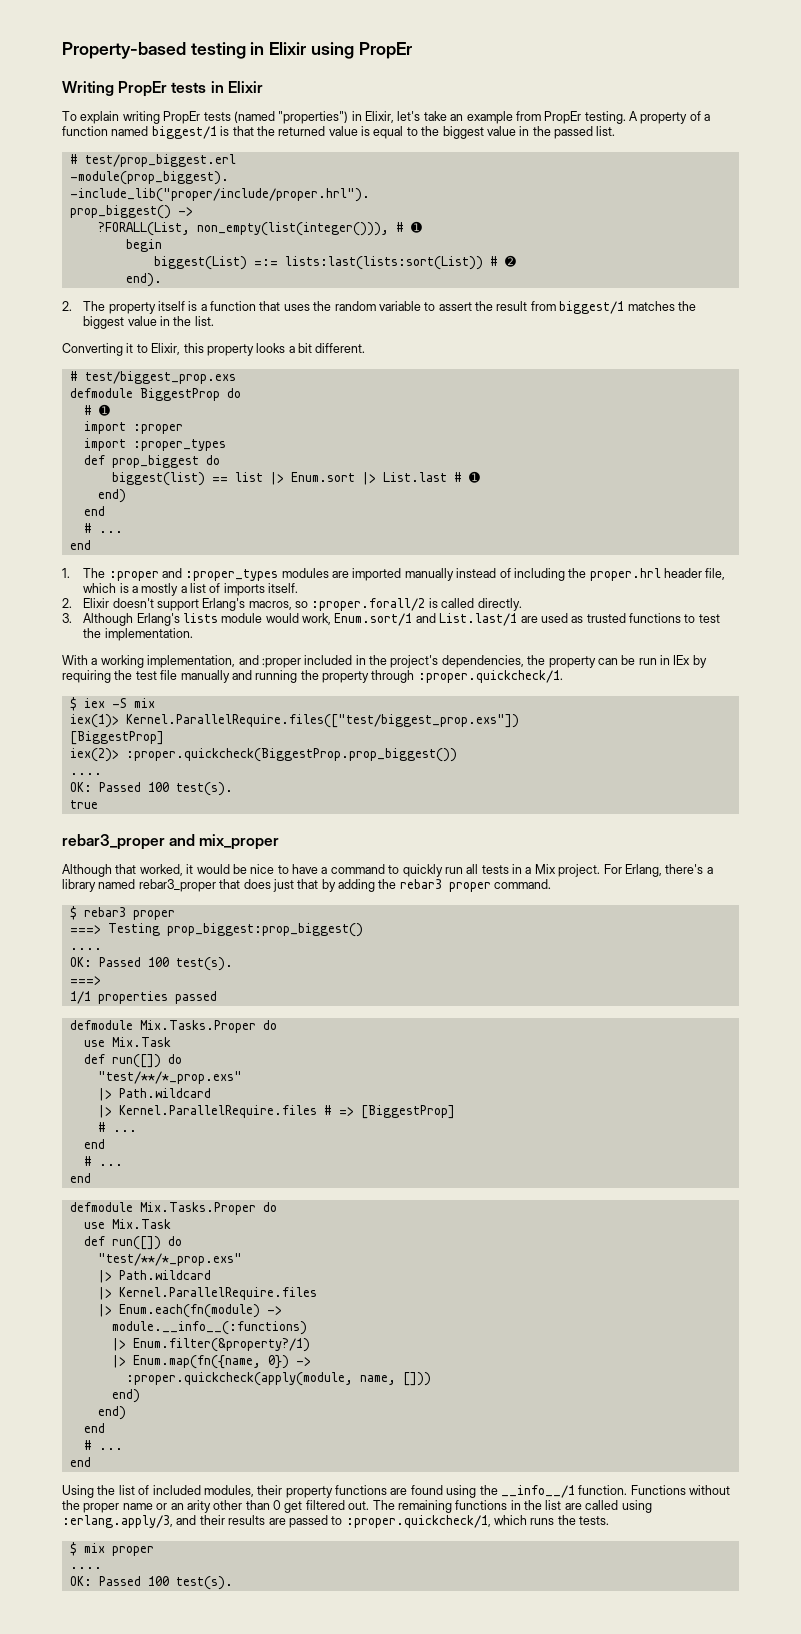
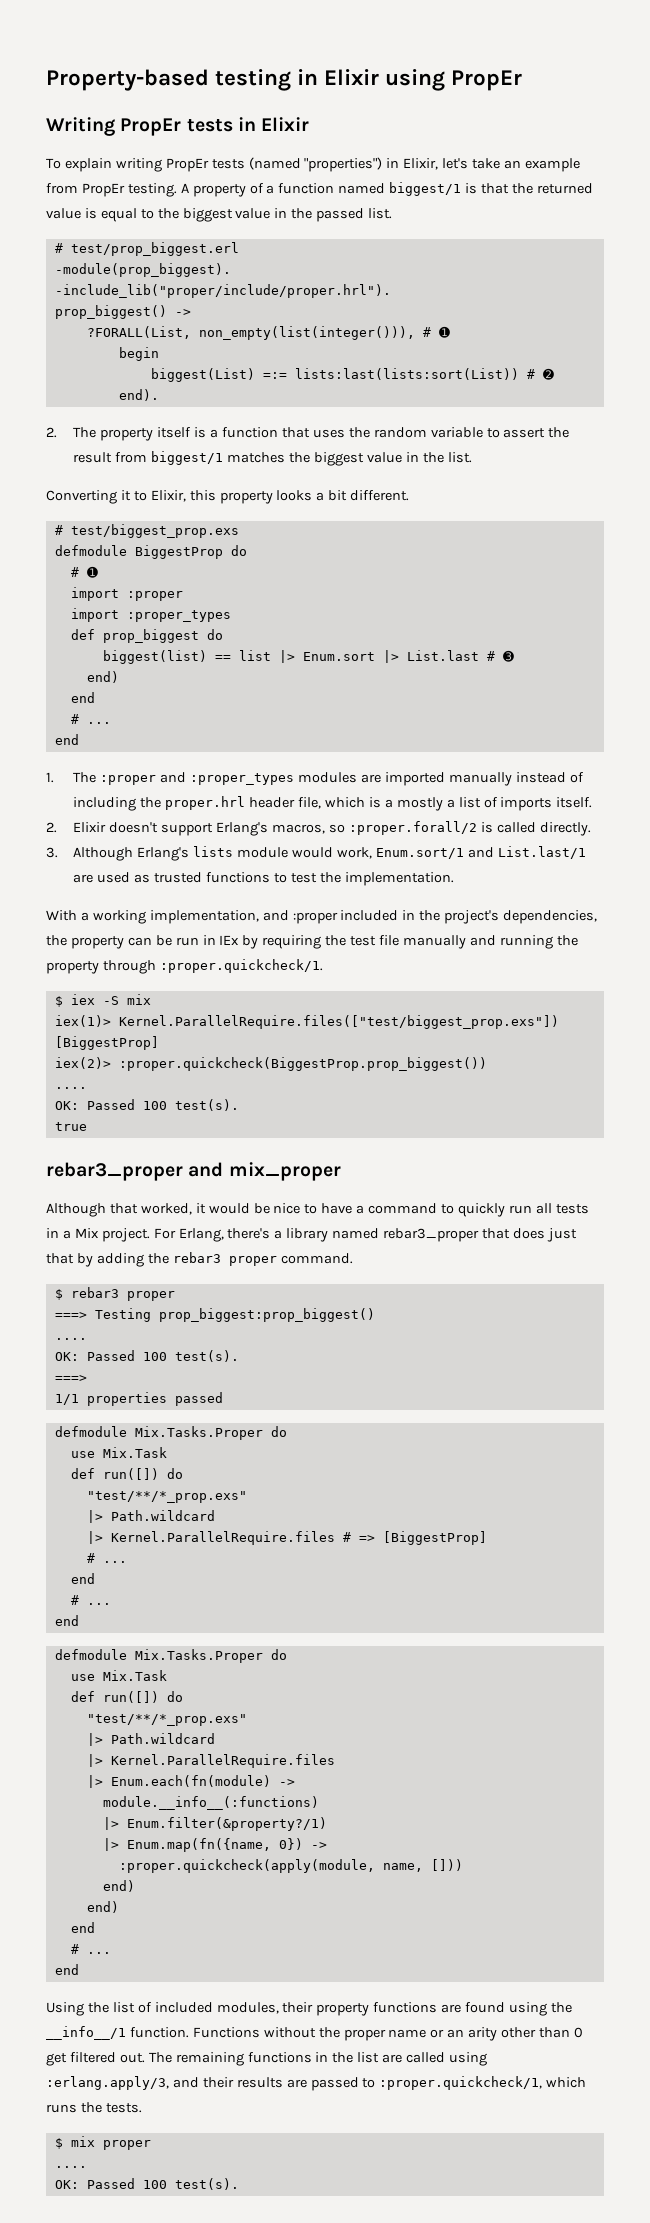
[468,471,480,483] ➊ -> [502,650,514,662] ➌

